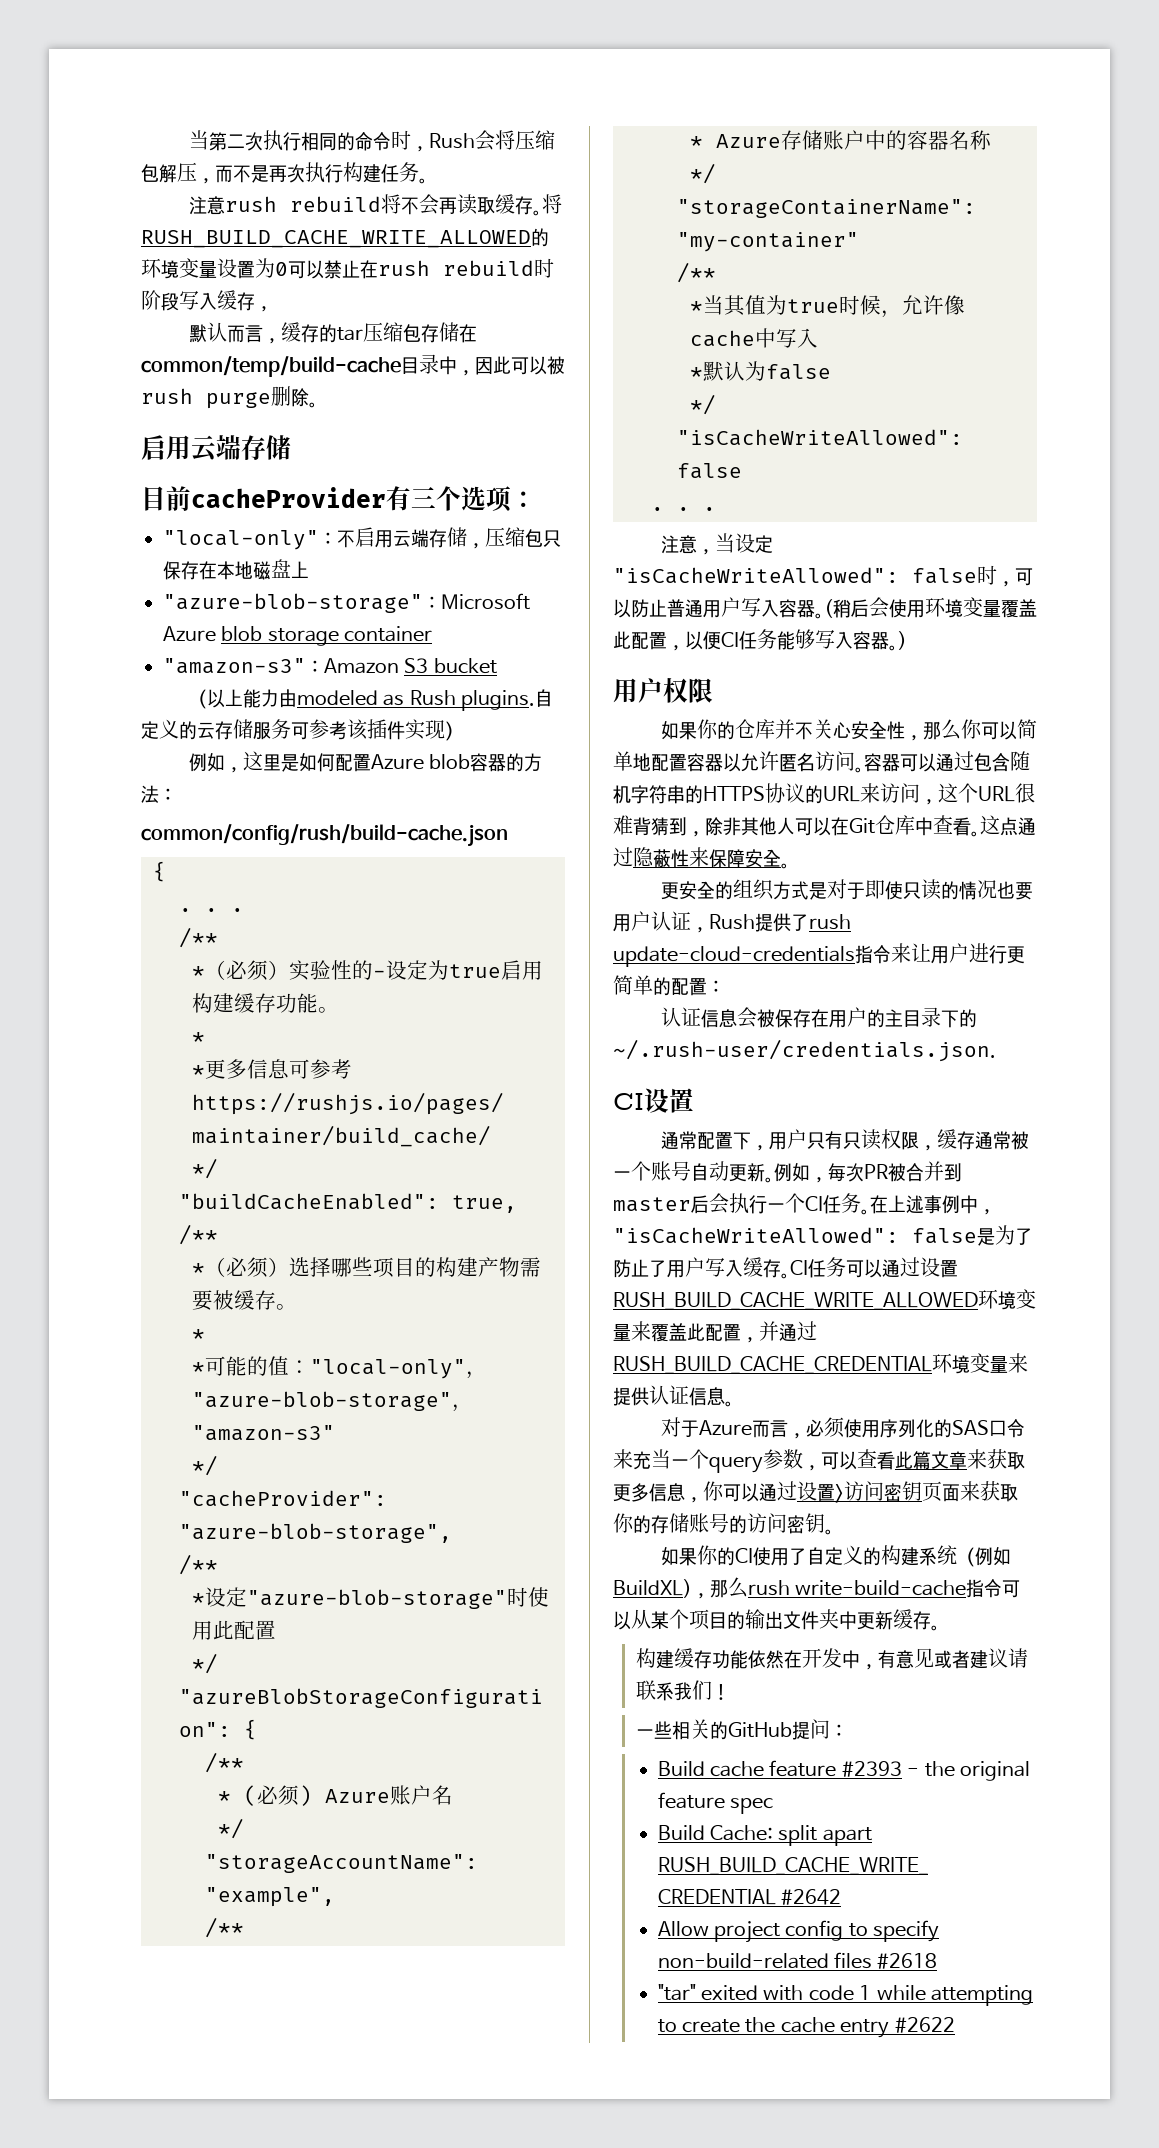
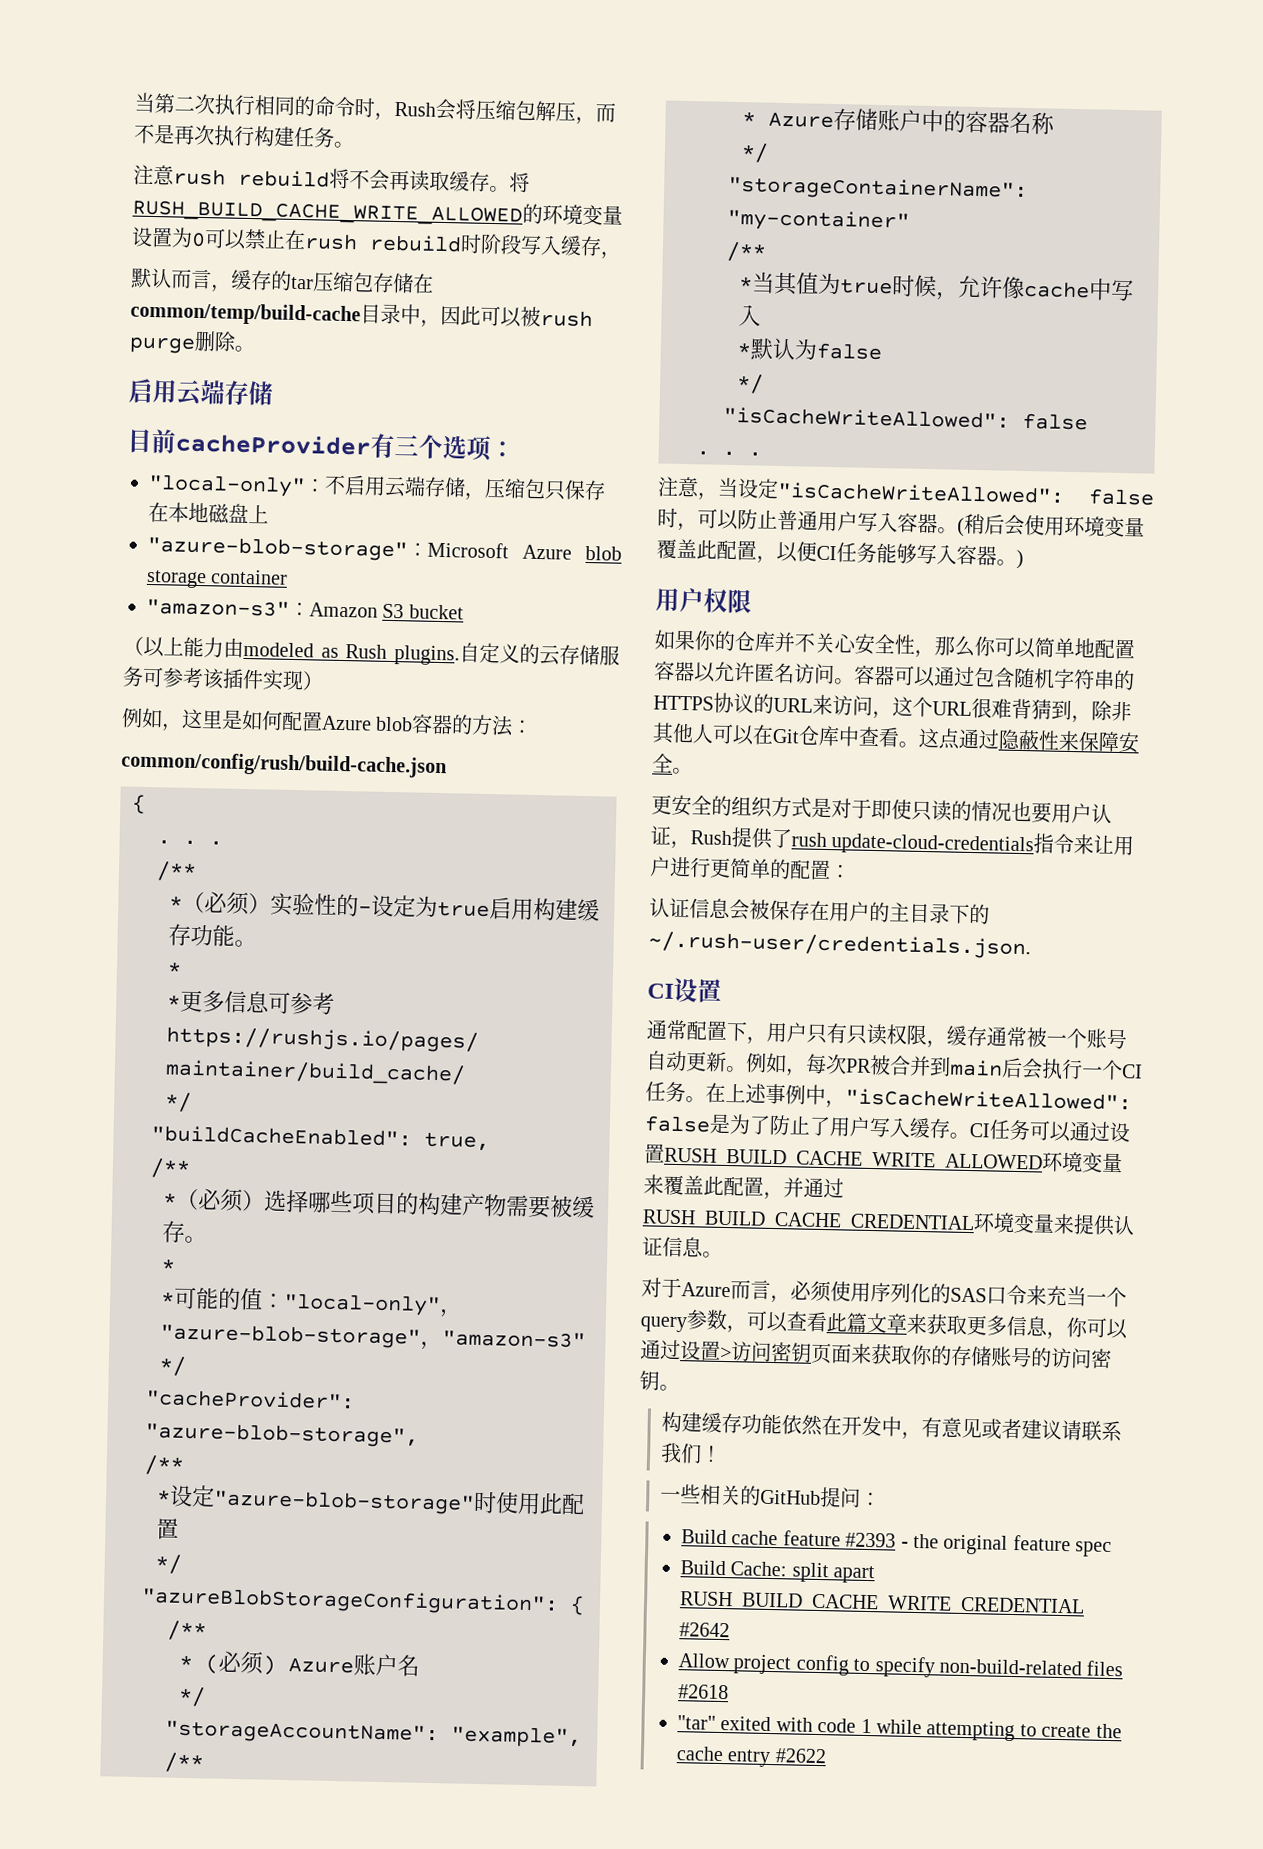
[613,1197,691,1212] master -> [949,1059,1003,1077] main
[660,1545,1011,1567] [613,1577,1021,1599] [613,1609,940,1631] // 如果你的CI使用了自定义的构建系统（例如BuildXL)，那么rush write-build-cache指令可以从某个项目的输出文件夹中更新缓存。 -> (680, 1388) none

